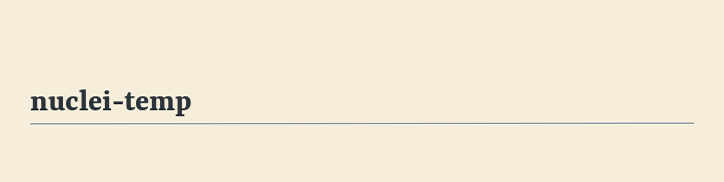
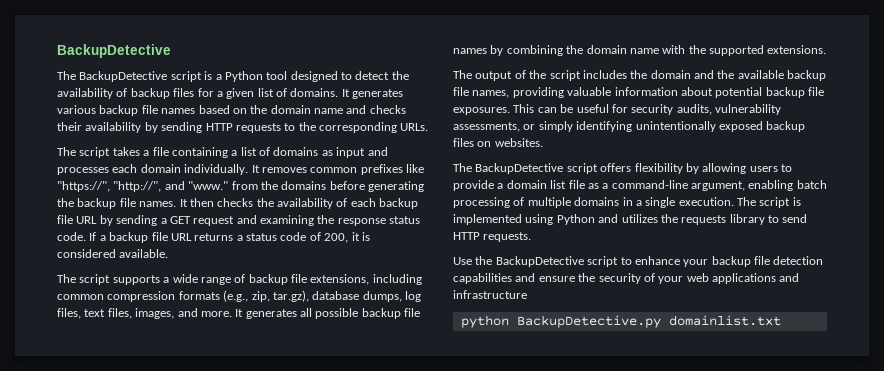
[29,89,193,117] nuclei-temp -> [57,44,171,58] [57,71,409,82] [57,88,404,99] [57,105,406,116] [57,122,429,133] [57,147,388,158] [57,164,424,175] [57,181,424,192] [57,198,419,209] [57,215,421,226] [57,232,370,243] [57,249,169,258] [57,274,422,285] [57,290,421,302] [57,308,421,319] [453,45,827,56] [453,70,827,81] [453,87,824,98] [453,104,781,115] [453,121,806,132] [453,138,543,147] [453,163,792,174] [453,180,827,191] [453,197,801,208] [453,214,808,225] [453,232,532,242] [453,256,824,267] [453,273,800,284] [453,290,527,299] [460,315,781,328] BackupDetective // The BackupDetective script is a Python tool designed to detect the availability of backup files for a given list of domains. It generates various backup file names based on the domain name and checks their availability by sending HTTP requests to the corresponding URLs. // The script takes a file containing a list of domains as input and processes each domain individually. It removes common prefixes like "https://", "http://", and "www." from the domains before generating the backup file names. It then checks the availability of each backup file URL by sending a GET request and examining the response status code. If a backup file URL returns a status code of 200, it is considered available. // The script supports a wide range of backup file extensions, including common compression formats (e.g., zip, tar.gz), database dumps, log files, text files, images, and more. It generates all possible backup file names by combining the domain name with the supported extensions. // The output of the script includes the domain and the available backup file names, providing valuable information about potential backup file exposures. This can be useful for security audits, vulnerability assessments, or simply identifying unintentionally exposed backup files on websites. // The BackupDetective script offers flexibility by allowing users to provide a domain list file as a command-line argument, enabling batch processing of multiple domains in a single execution. The script is implemented using Python and utilizes the requests library to send HTTP requests. // Use the BackupDetective script to enhance your backup file detection capabilities and ensure the security of your web applications and infrastructure // python BackupDetective.py domainlist.txt

